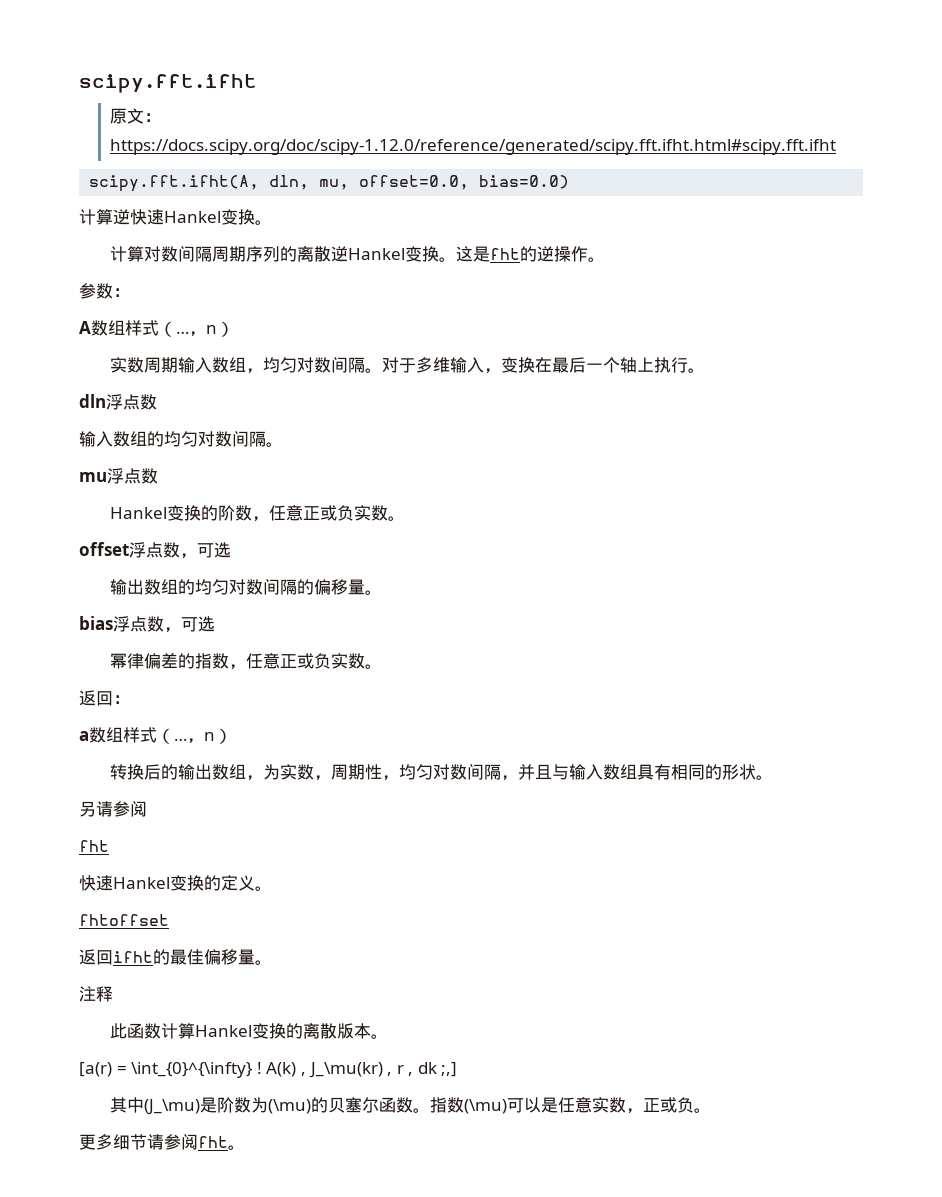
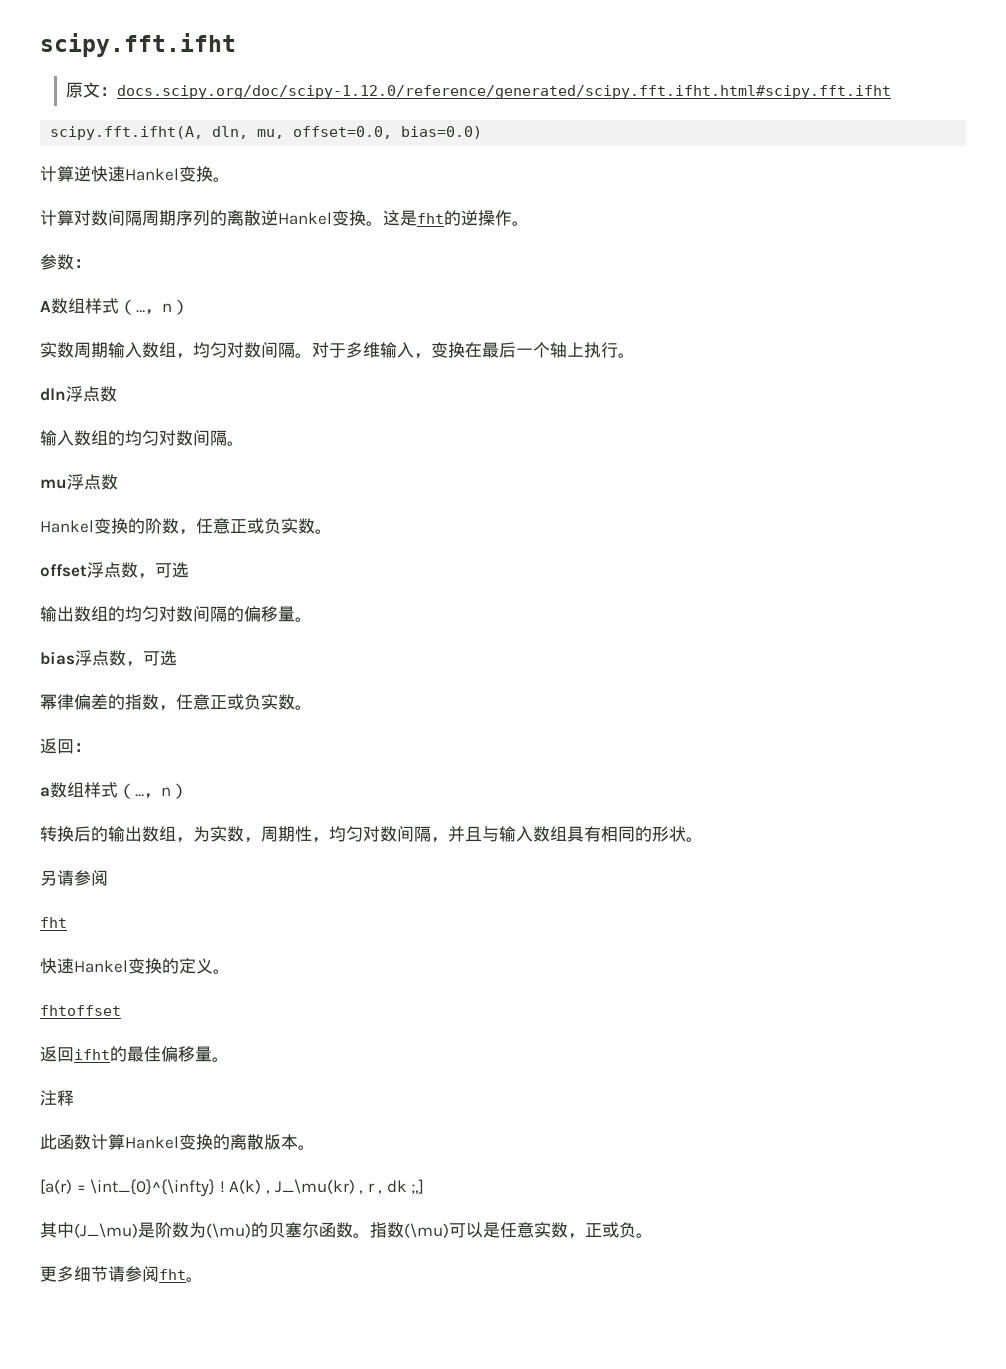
[110,139,837,155] https://docs.scipy.org/doc/scipy-1.12.0/reference/generated/scipy.fft.ifht.html#scipy.fft.ifht -> [117,85,892,99] docs.scipy.org/doc/scipy-1.12.0/reference/generated/scipy.fft.ifht.html#scipy.fft.ifht

